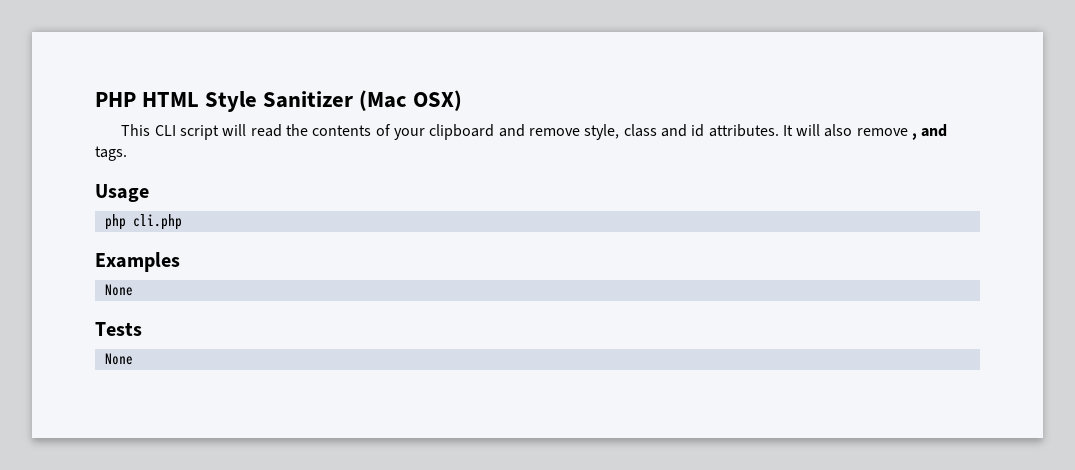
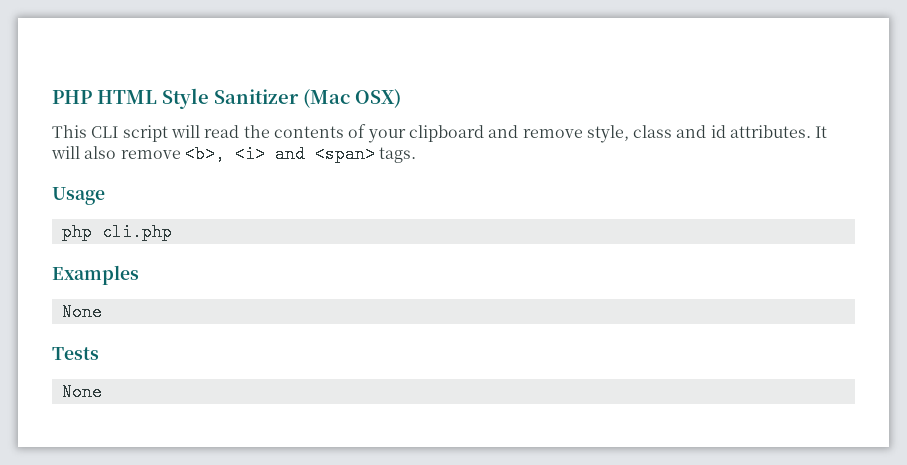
[912,124,948,140] , and -> [184,145,375,163] <b>, <i> and <span>

